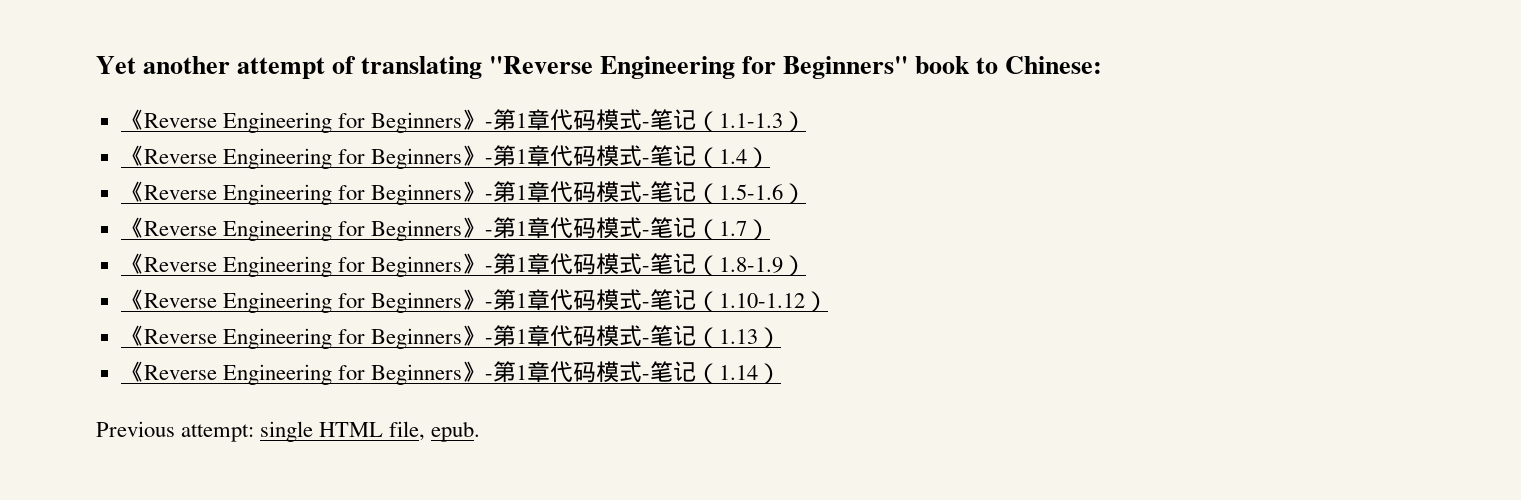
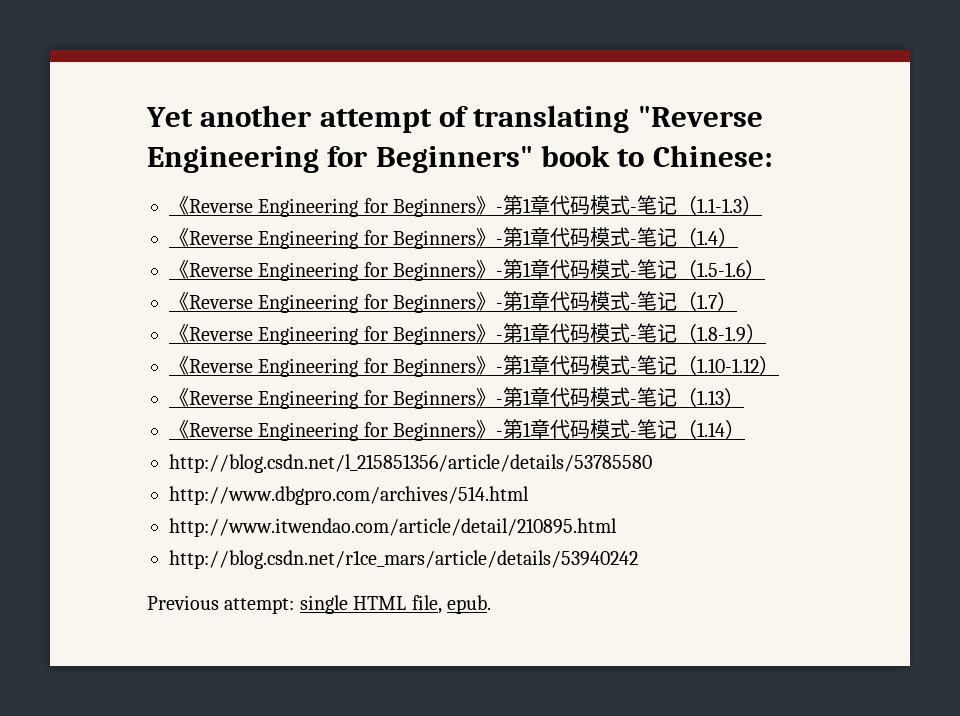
(781, 373) none -> [169,454,652,473] [169,486,529,505] [169,518,617,537] [169,550,638,569] // http://blog.csdn.net/l_215851356/article/details/53785580 // http://www.dbgpro.com/archives/514.html // http://www.itwendao.com/article/detail/210895.html // http://blog.csdn.net/r1ce_mars/article/details/53940242

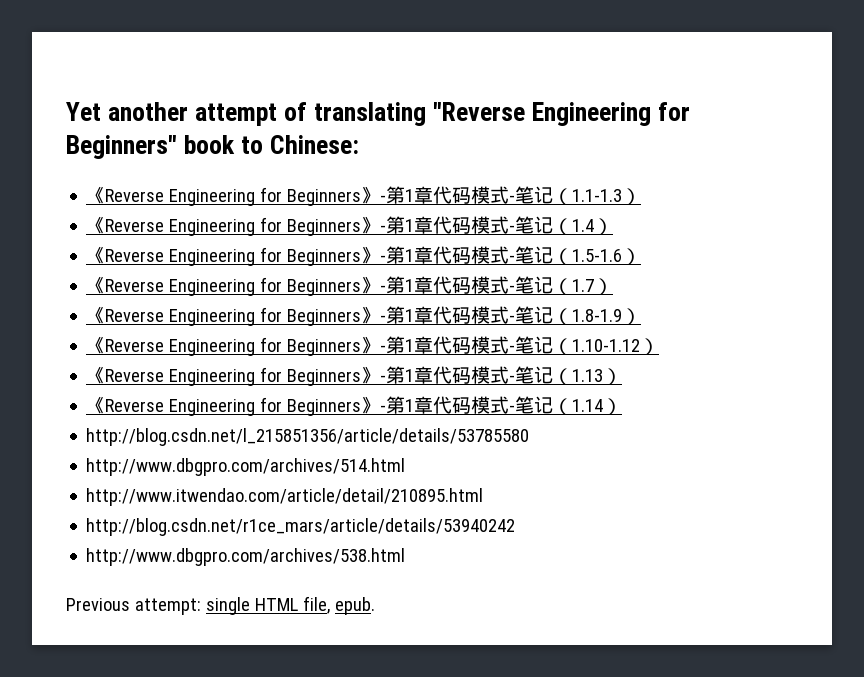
(638, 559) none -> [86,548,406,566] // http://www.dbgpro.com/archives/538.html

